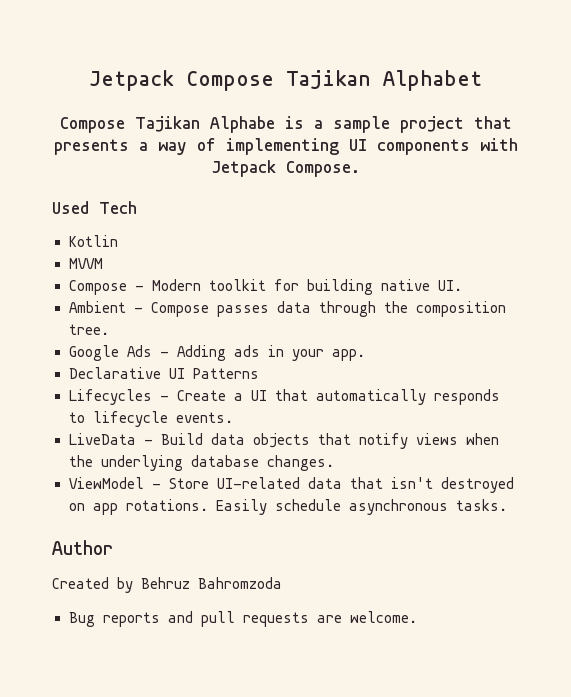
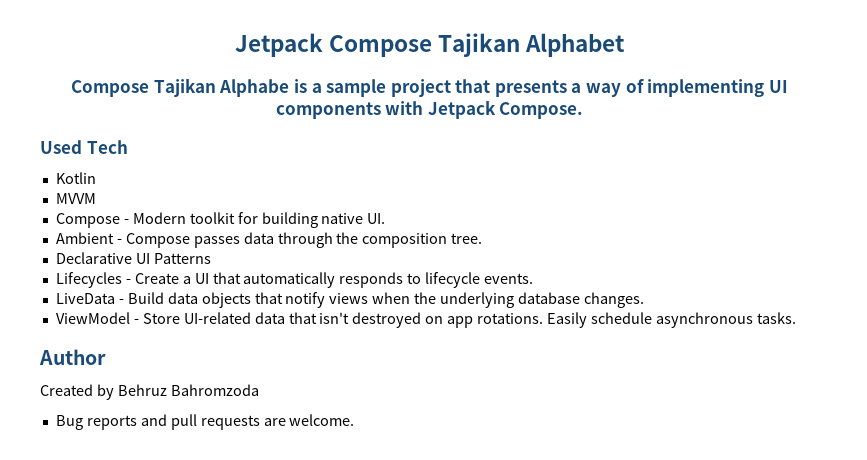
[68,345,365,361] // Google Ads - Adding ads in your app. -> (483, 238) none

